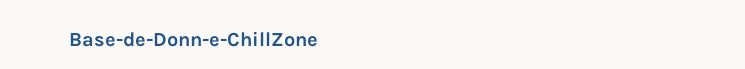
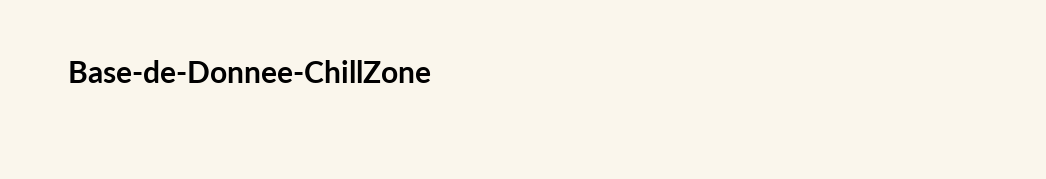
[69,31,318,47] Base-de-Donn-e-ChillZone -> [68,60,431,83] Base-de-Donnee-ChillZone

